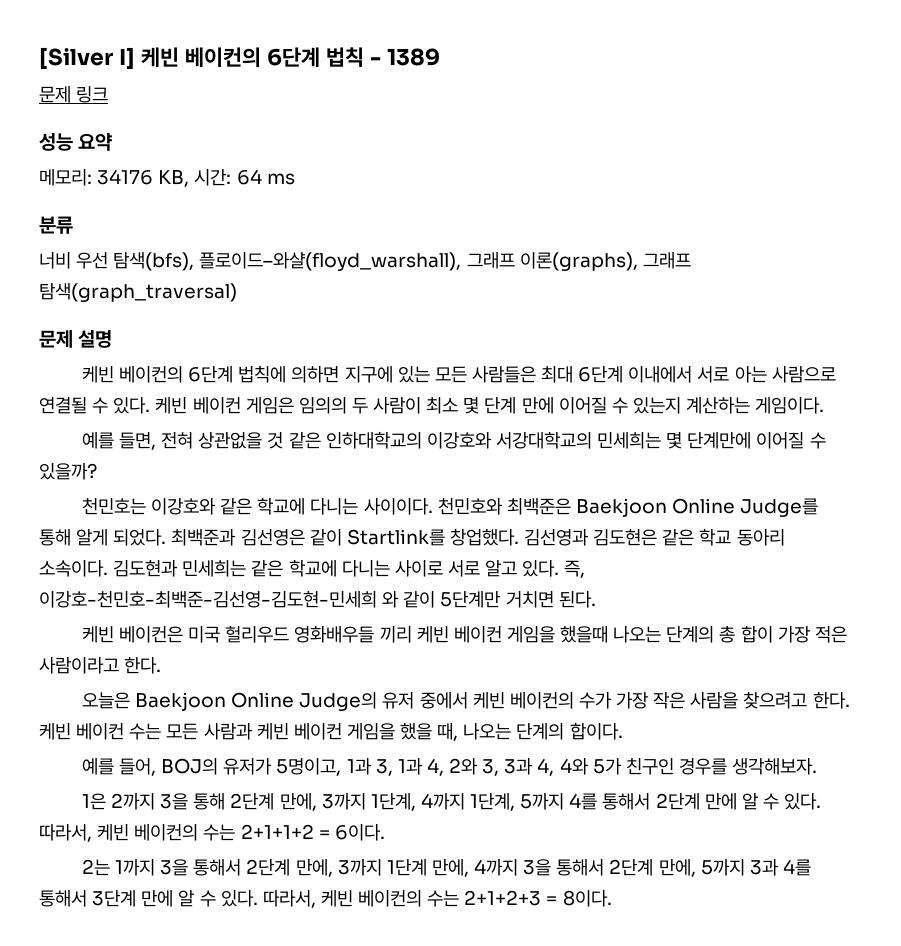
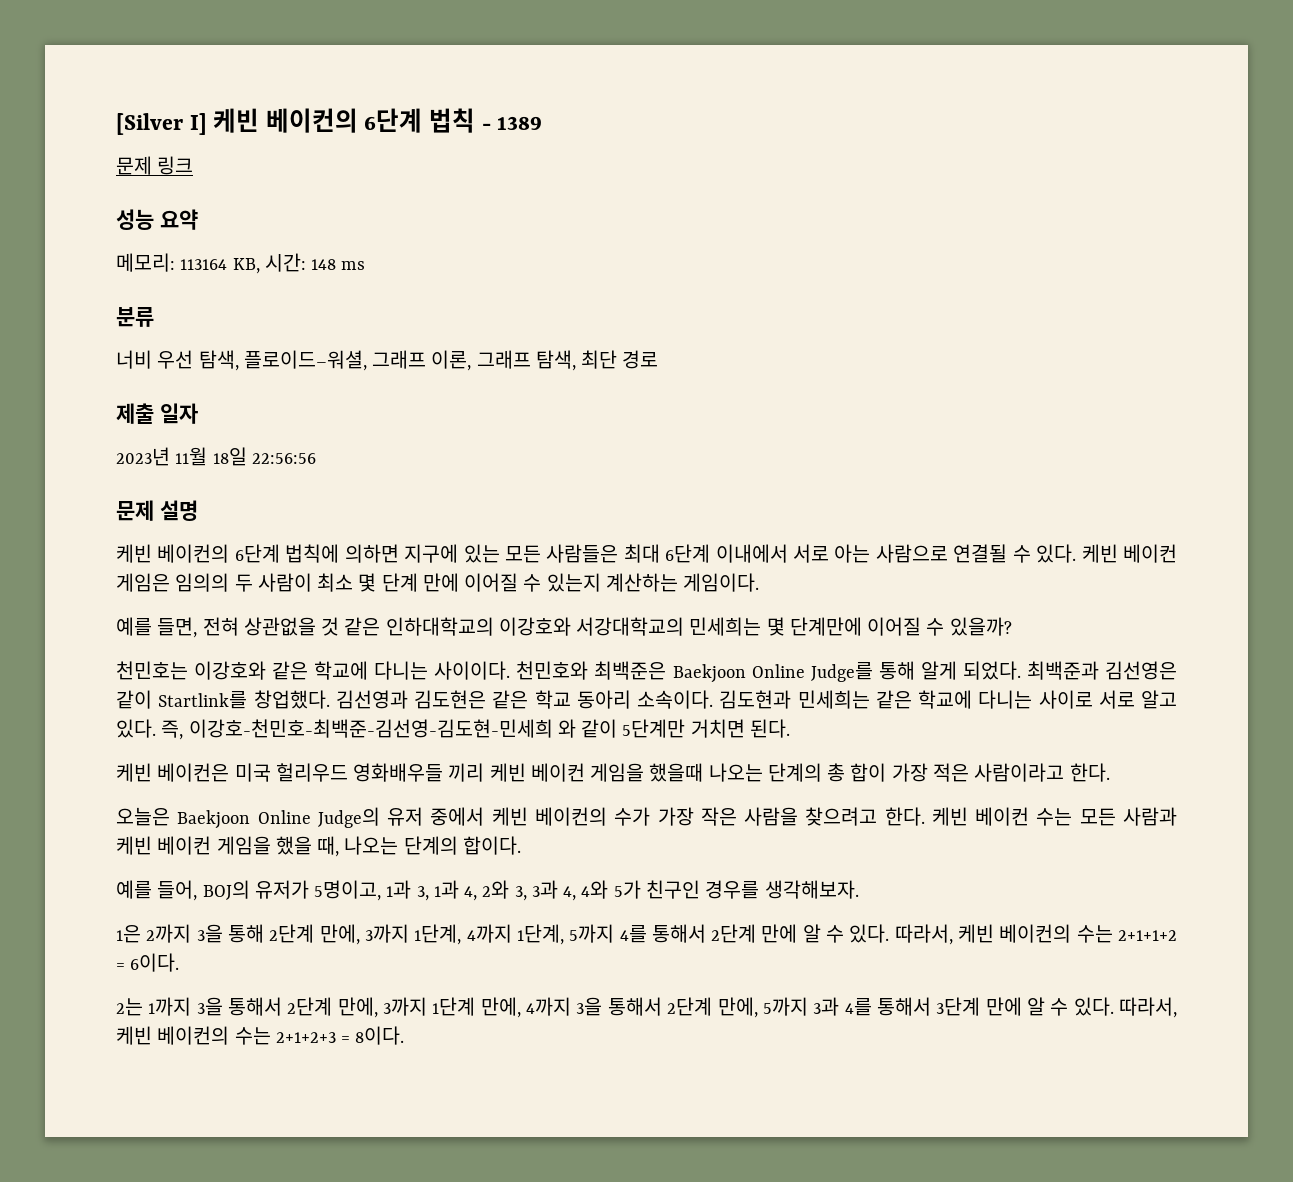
[97,169,154,185] 34176 -> [180,259,228,270] 113164
[236,169,262,185] 64 -> [311,259,337,270] 148
[113,252,691,271] [39,283,237,302] 탐색(bfs), 플로이드–와샬(floyd_warshall), 그래프 이론(graphs), 그래프 탐색(graph_traversal) -> [198,350,659,371] [116,403,198,424] [116,447,316,466] 탐색, 플로이드–워셜, 그래프 이론, 그래프 탐색, 최단 경로 // 제출 일자 // 2023년 11월 18일 22:56:56

